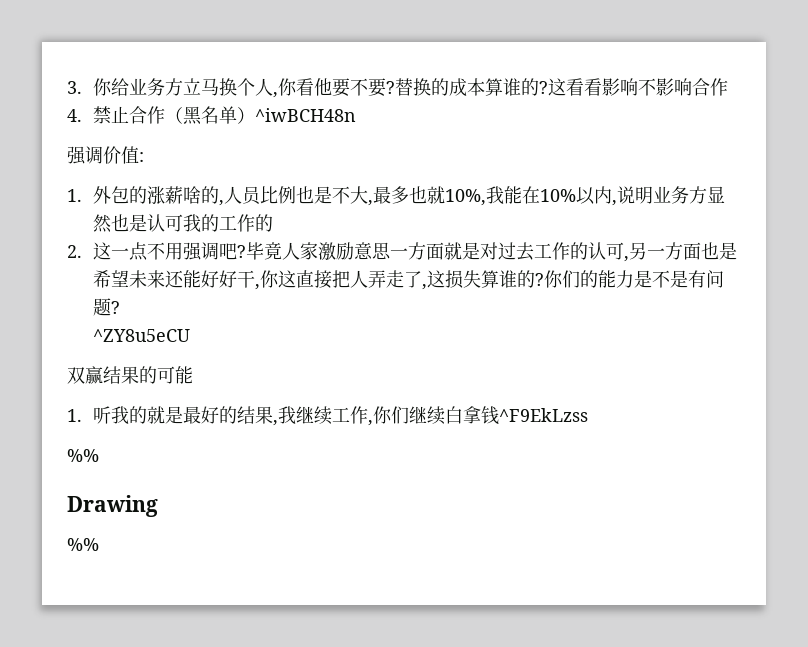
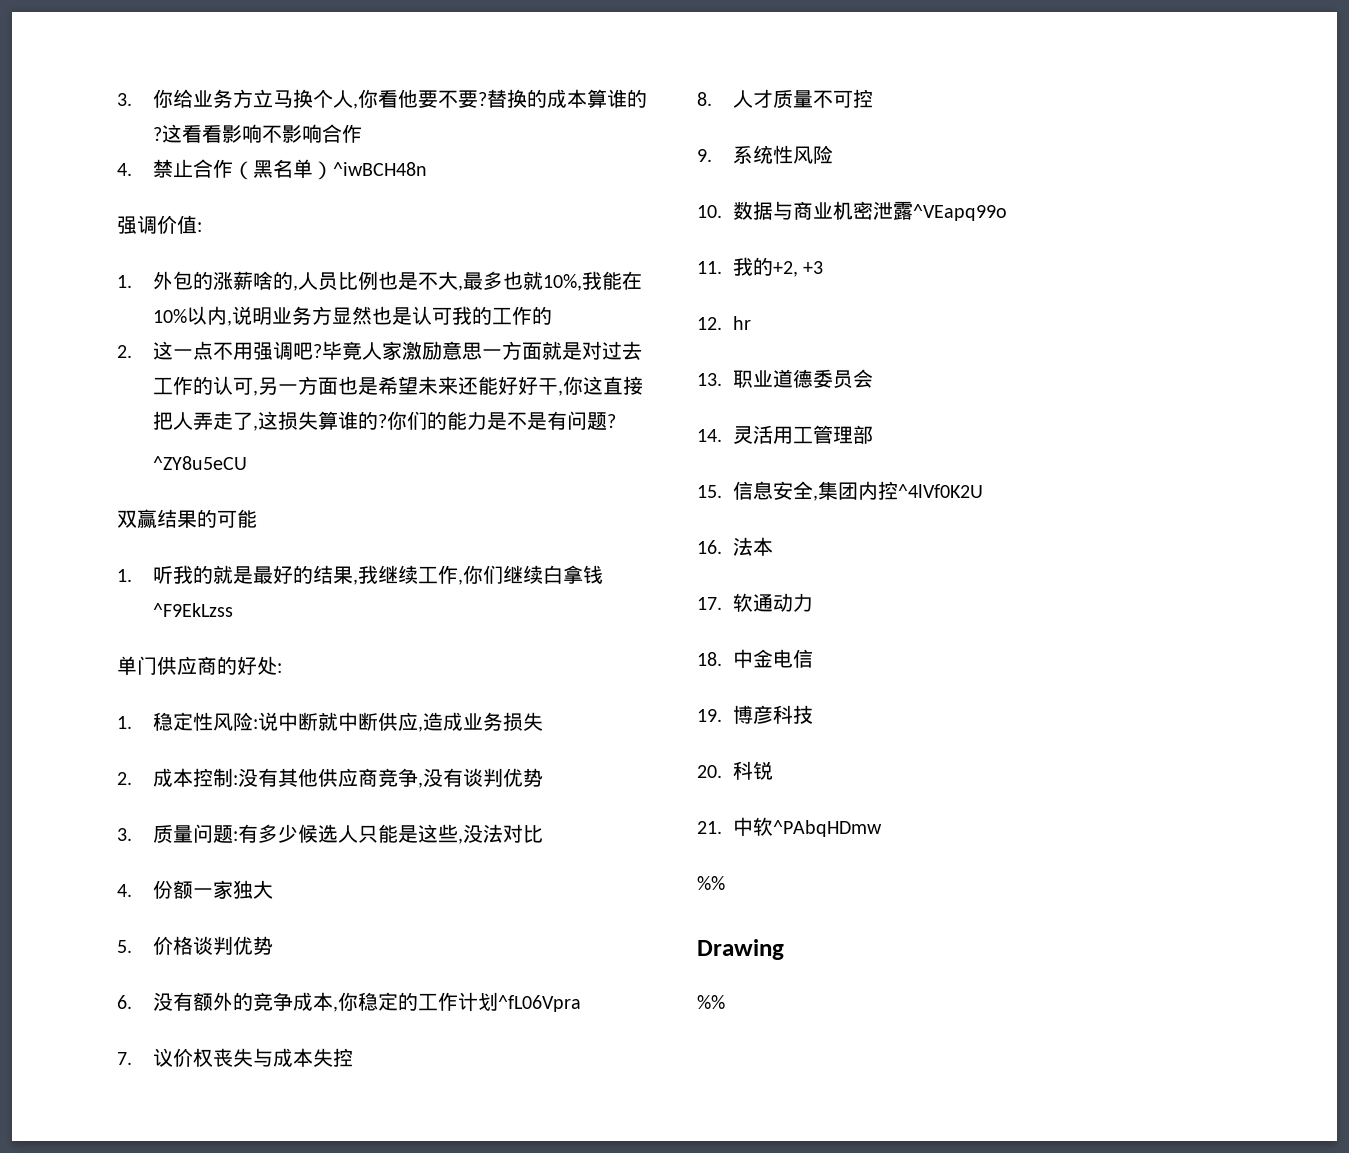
(588, 415) none -> [117,656,282,675] [117,712,543,732] [117,768,543,788] [117,824,543,844] [117,880,273,899] [117,936,273,955] [117,992,581,1012] [117,1048,353,1067] [697,89,873,108] [697,145,833,164] [697,201,1007,221] [697,257,824,277] [697,316,751,330] [697,369,873,389] [697,425,873,444] [697,481,983,501] [697,537,773,556] [697,593,813,612] [697,649,813,668] [697,705,813,724] [697,761,773,780] [697,817,882,837] // 单门供应商的好处: // 1.稳定性风险:说中断就中断供应,造成业务损失 // 2.成本控制:没有其他供应商竞争,没有谈判优势 // 3.质量问题:有多少候选人只能是这些,没法对比 // 4.份额一家独大 // 5.价格谈判优势 // 6.没有额外的竞争成本,你稳定的工作计划^fL06Vpra // 7.议价权丧失与成本失控 // 8.人才质量不可控 // 9.系统性风险 // 10.数据与商业机密泄露^VEapq99o // 11.我的+2, +3 // 12. hr // 13.职业道德委员会 // 14.灵活用工管理部 // 15.信息安全,集团内控^4lVf0K2U // 16.法本 // 17.软通动力 // 18.中金电信 // 19.博彦科技 // 20.科锐 // 21.中软^PAbqHDmw

